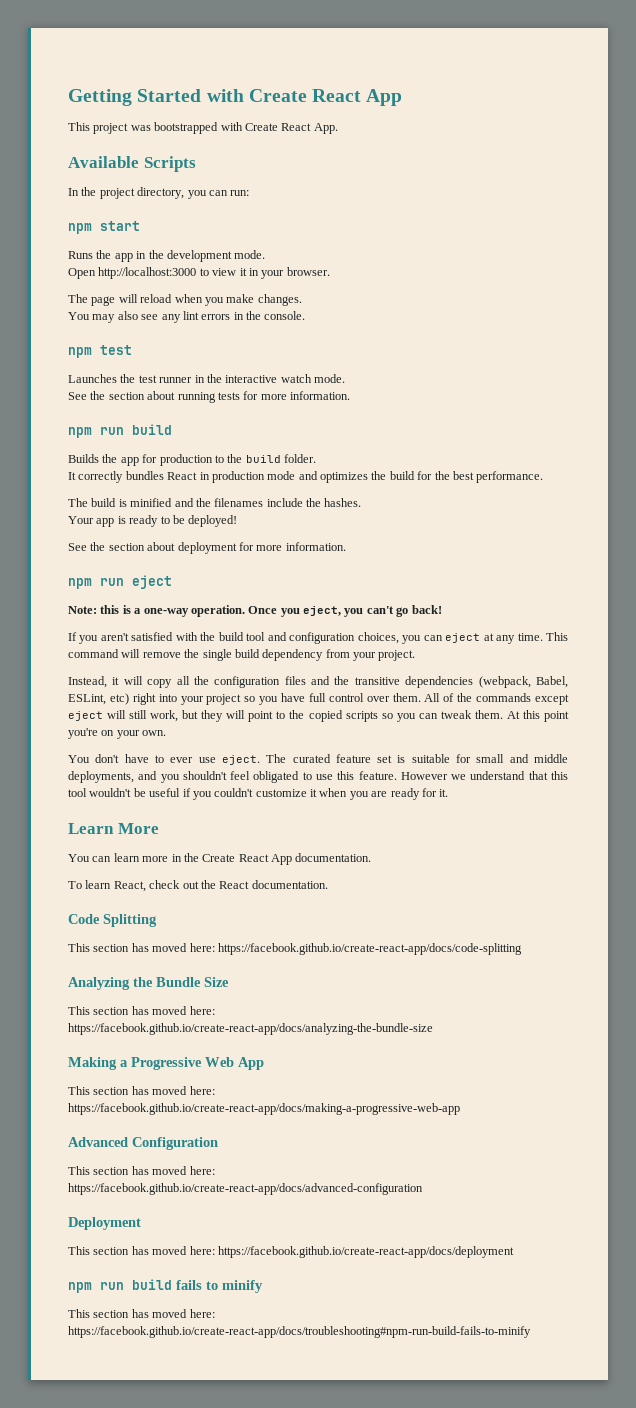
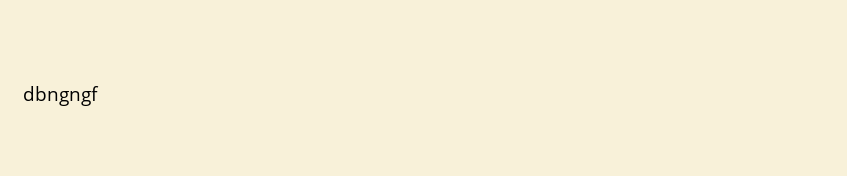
[68,89,403,106] [68,122,338,134] [68,156,196,172] [68,187,250,199] [68,221,140,234] [68,250,266,262] [68,267,330,279] [68,294,302,306] [68,311,306,323] [68,345,132,358] [68,374,345,383] [68,391,350,403] [68,424,172,438] [68,454,316,466] [68,471,544,483] [68,498,362,507] [68,515,238,527] [68,542,346,554] [68,575,172,589] [68,605,442,617] [68,632,569,644] [68,649,416,661] [68,676,568,688] [68,693,569,705] [68,710,569,722] [68,728,167,739] [68,754,568,765] [68,771,568,783] [68,788,449,800] [68,823,159,834] [68,853,372,865] [68,880,328,892] [68,914,157,927] [68,943,522,955] [68,977,229,990] [68,1006,215,1015] [68,1023,433,1035] [68,1057,264,1070] [68,1086,215,1095] [68,1103,460,1115] [68,1137,218,1150] [68,1166,215,1175] [68,1183,423,1195] [68,1217,141,1230] [68,1246,514,1258] [68,1279,263,1293] [68,1309,215,1318] [68,1326,531,1338] Getting Started with Create React App // This project was bootstrapped with Create React App. // Available Scripts // In the project directory, you can run: // npm start // Runs the app in the development mode. // Open http://localhost:3000 to view it in your browser. // The page will reload when you make changes. // You may also see any lint errors in the console. // npm test // Launches the test runner in the interactive watch mode. // See the section about running tests for more information. // npm run build // Builds the app for production to the build folder. // It correctly bundles React in production mode and optimizes the build for the best performance. // The build is minified and the filenames include the hashes. // Your app is ready to be deployed! // See the section about deployment for more information. // npm run eject // Note: this is a one-way operation. Once you eject, you can't go back! // If you aren't satisfied with the build tool and configuration choices, you can eject at any time. This command will remove the single build dependency from your project. // Instead, it will copy all the configuration files and the transitive dependencies (webpack, Babel, ESLint, etc) right into your project so you have full control over them. All of the commands except eject will still work, but they will point to the copied scripts so you can tweak them. At this point you're on your own. // You don't have to ever use eject. The curated feature set is suitable for small and middle deployments, and you shouldn't feel obligated to use this feature. However we understand that this tool wouldn't be useful if you couldn't customize it when you are ready for it. // Learn More // You can learn more in the Create React App documentation. // To learn React, check out the React documentation. // Code Splitting // This section has moved here: https://facebook.github.io/create-react-app/docs/code-splitting // Analyzing the Bundle Size // This section has moved here: https://facebook.github.io/create-react-app/docs/analyzing-the-bundle-size // Making a Progressive Web App // This section has moved here: https://facebook.github.io/create-react-app/docs/making-a-progressive-web-app // Advanced Configuration // This section has moved here: https://facebook.github.io/create-react-app/docs/advanced-configuration // Deployment // This section has moved here: https://facebook.github.io/create-react-app/docs/deployment // npm run build fails to minify // This section has moved here: https://facebook.github.io/create-react-app/docs/troubleshooting#npm-run-build-fails-to-minify -> [23,86,99,106] dbngngf

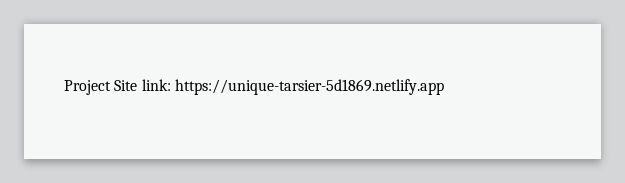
[23,86,99,106] dbngngf -> [64,79,444,95] Project Site link: https://unique-tarsier-5d1869.netlify.app

